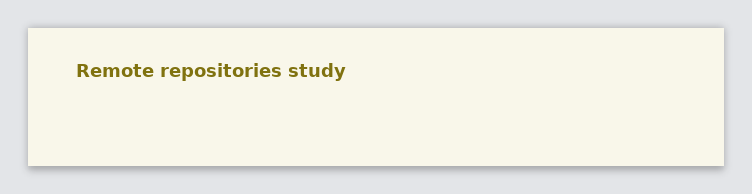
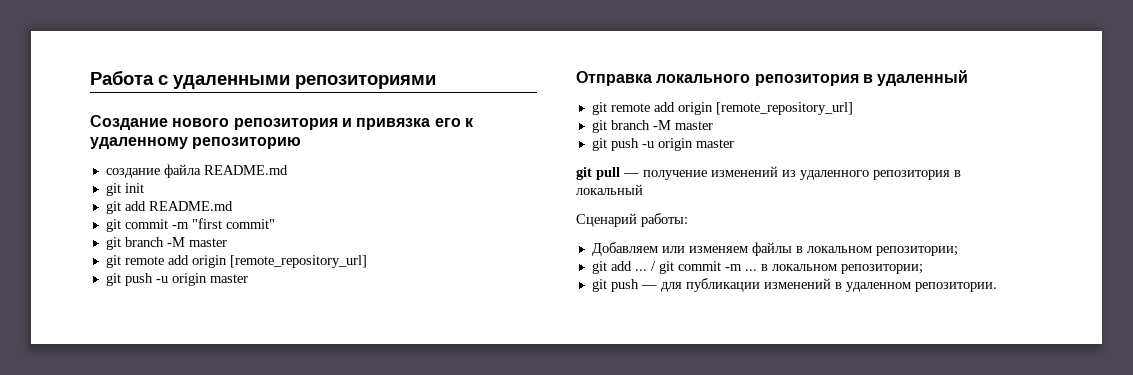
[76,63,346,81] Remote repositories study -> [90,70,436,89] [90,115,474,130] [90,137,302,149] [105,164,288,178] [105,183,144,196] [105,201,233,214] [105,218,275,232] [105,237,227,250] [105,255,367,268] [105,273,248,286] [576,70,969,86] [591,102,853,115] [591,120,713,133] [591,138,734,151] [576,166,961,180] [576,184,643,195] [576,213,688,227] [591,242,958,256] [591,261,923,274] [591,278,997,292] Работа с удаленными репозиториями // Создание нового репозитория и привязка его к удаленному репозиторию // создание файла README.md // git init // git add README.md // git commit -m "first commit" // git branch -M master // git remote add origin [remote_repository_url] // git push -u origin master // Отправка локального репозитория в удаленный // git remote add origin [remote_repository_url] // git branch -M master // git push -u origin master // git pull — получение изменений из удаленного репозитория в локальный // Сценарий работы: // Добавляем или изменяем файлы в локальном репозитории; // git add ... / git commit -m ... в локальном репозитории; // git push — для публикации изменений в удаленном репозитории.

